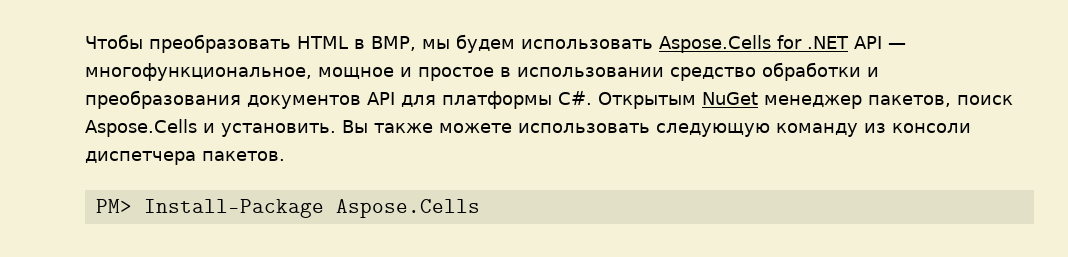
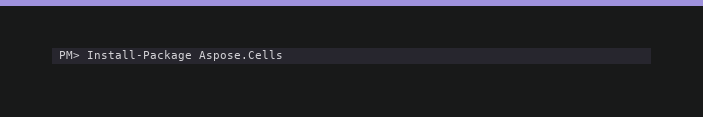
[85,34,906,53] [85,62,879,81] [85,90,1013,109] [85,119,971,137] [85,151,285,165] Чтобы преобразовать HTML в BMP, мы будем использовать Aspose.Cells for .NET API — многофункциональное, мощное и простое в использовании средство обработки и преобразования документов API для платформы C#. Открытым NuGet менеджер пакетов, поиск Aspose.Cells и установить. Вы также можете использовать следующую команду из консоли диспетчера пакетов. // -> (58, 55) none

